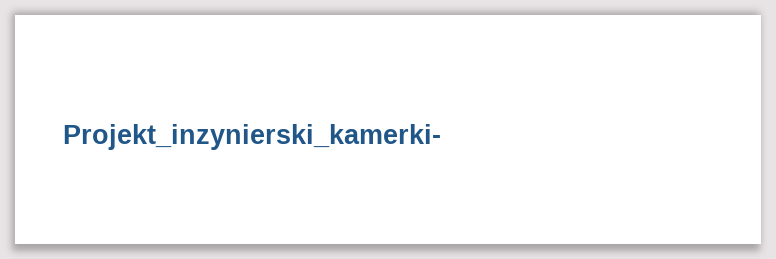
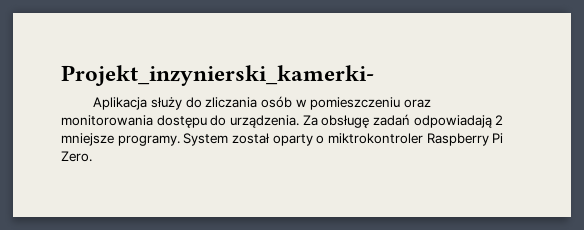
(441, 137) none -> [93,96,431,110] [61,114,504,128] [61,133,504,146] [61,151,92,162] // Aplikacja służy do zliczania osób w pomieszczeniu oraz monitorowania dostępu do urządzenia. Za obsługę zadań odpowiadają 2 mniejsze programy. System został oparty o miktrokontroler Raspberry Pi Zero.

